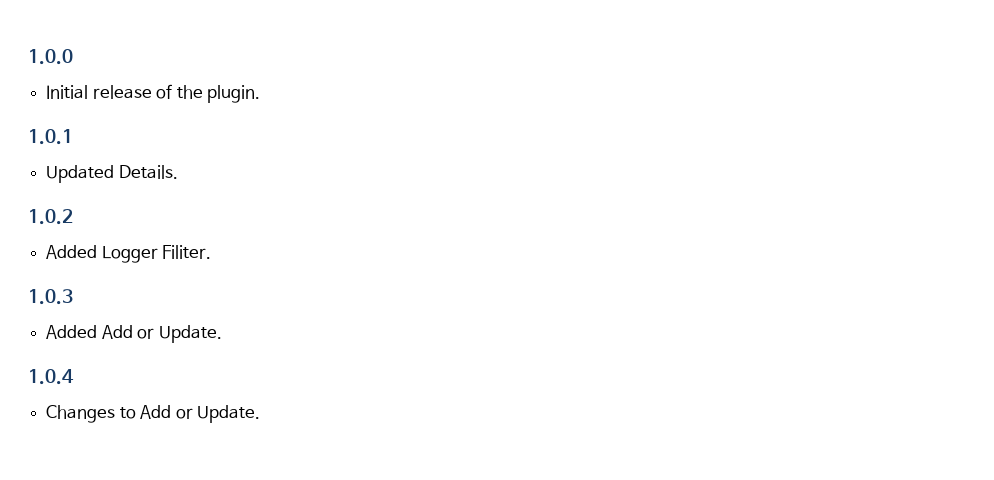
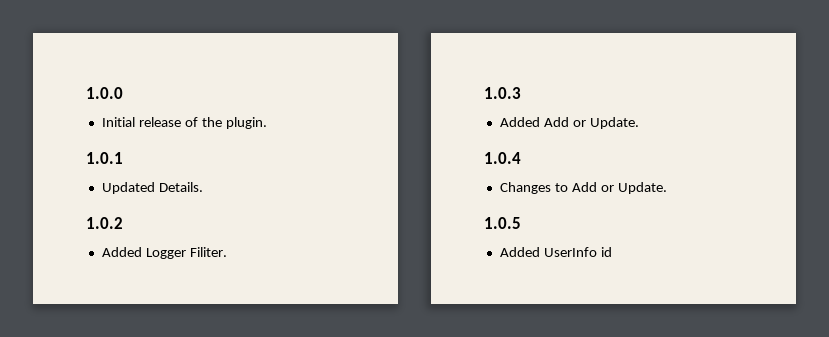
(260, 414) none -> [484,217,521,229] [499,247,612,257] // 1.0.5 // Added UserInfo id

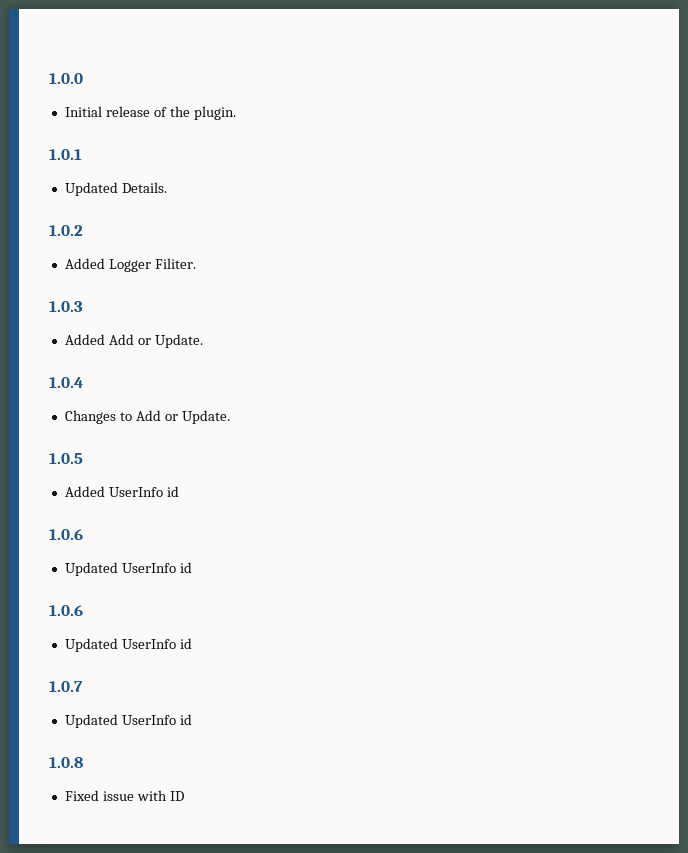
(612, 252) none -> [49,529,83,540] [64,562,192,576] [49,605,83,616] [64,638,192,652] [49,681,83,692] [64,714,192,728] [49,757,83,768] [64,790,184,801] // 1.0.6 // Updated UserInfo id // 1.0.6 // Updated UserInfo id // 1.0.7 // Updated UserInfo id // 1.0.8 // Fixed issue with ID

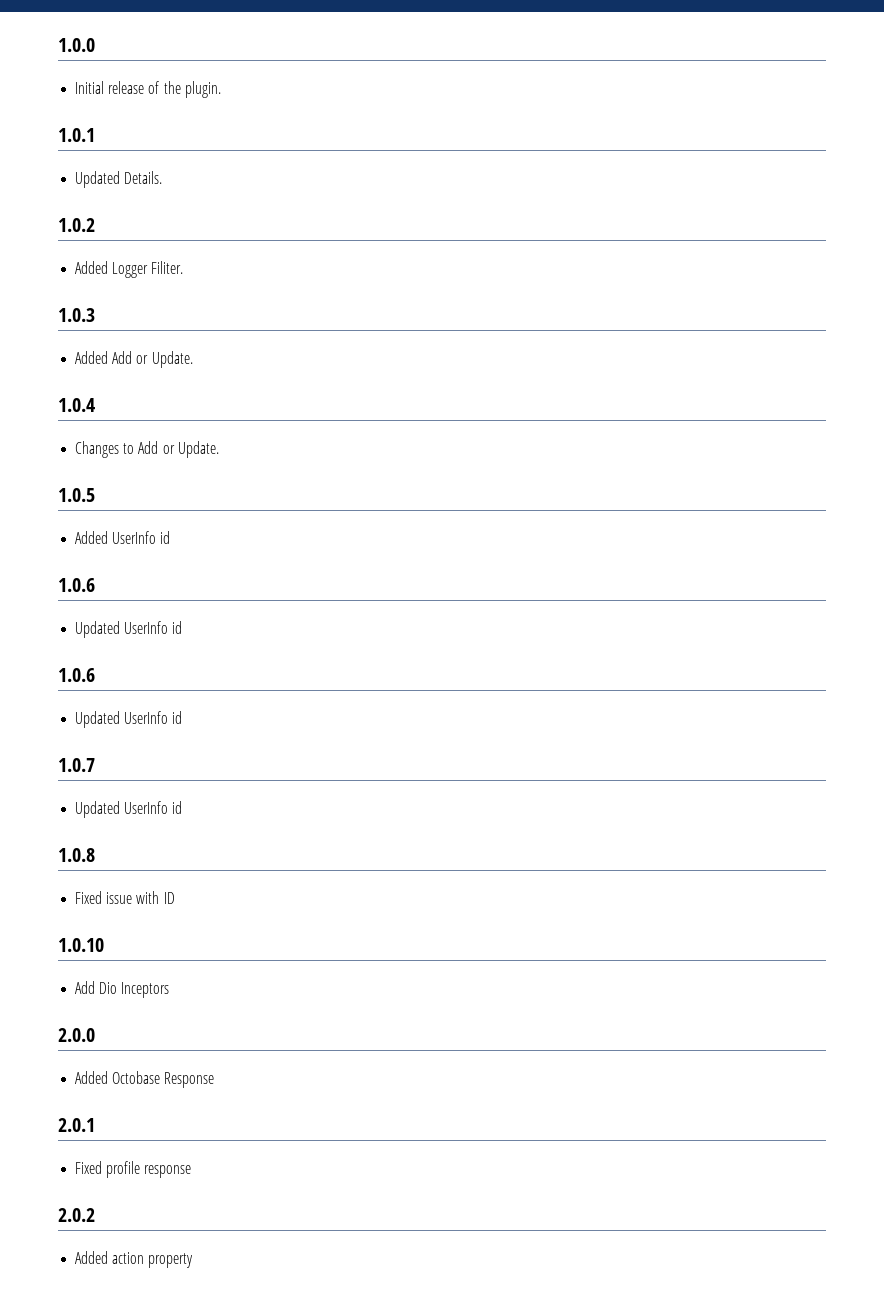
(184, 796) none -> [58,938,104,952] [75,981,170,998] [58,1028,95,1042] [75,1071,215,1088] [58,1118,95,1132] [75,1161,192,1178] [58,1208,95,1222] [75,1251,194,1268] // 1.0.10 // Add Dio Inceptors // 2.0.0 // Added Octobase Response // 2.0.1 // Fixed profile response // 2.0.2 // Added action property

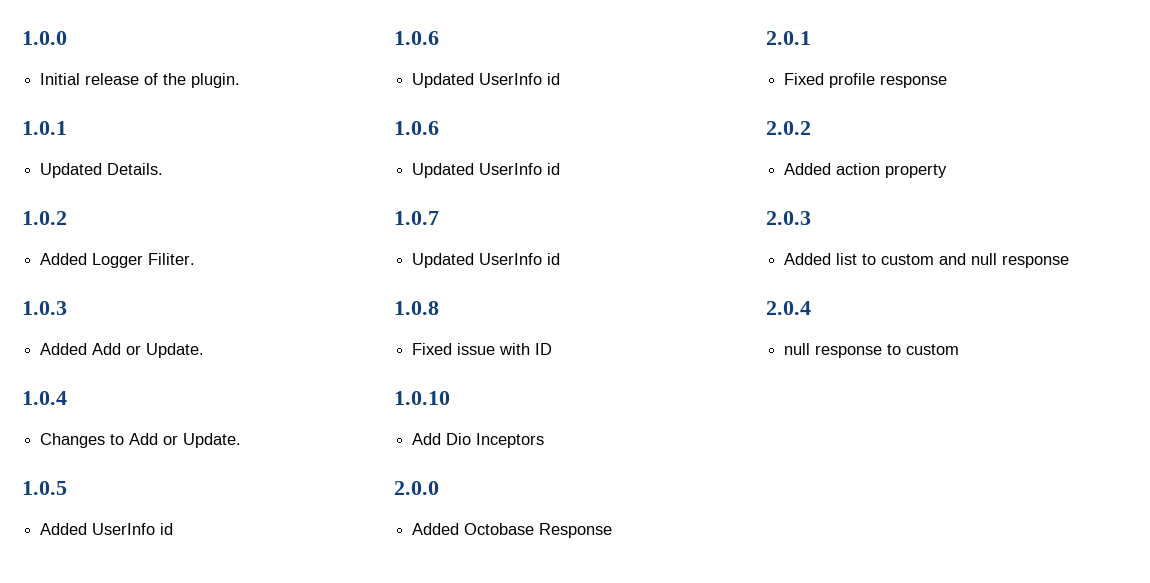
(194, 1260) none -> [766,211,811,225] [784,253,1070,268] [766,301,811,315] [784,343,960,358] // 2.0.3 // Added list to custom and null response // 2.0.4 // null response to custom

